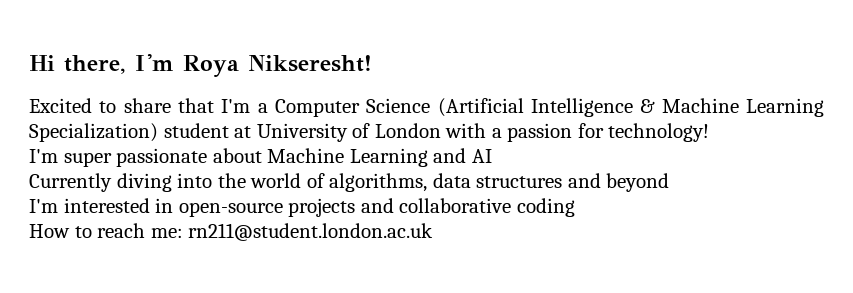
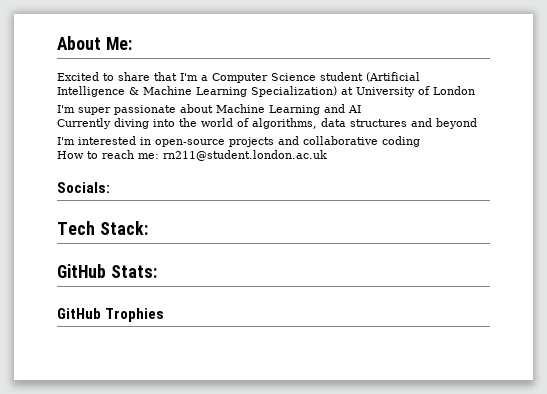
[29,54,372,77] Hi there, I'm Roya Nikseresht! -> [57,36,132,50] About Me:
(431, 105) none -> [320,72,363,81] student
[163,123,229,138] student -> (337, 91) none
[445,123,710,142] with a passion for technology! -> (475, 90) none
(434, 232) none -> [57,182,110,193] [57,221,148,235] [57,264,157,278] [57,308,165,322] // Socials: // Tech Stack: // GitHub Stats: // GitHub Trophies

